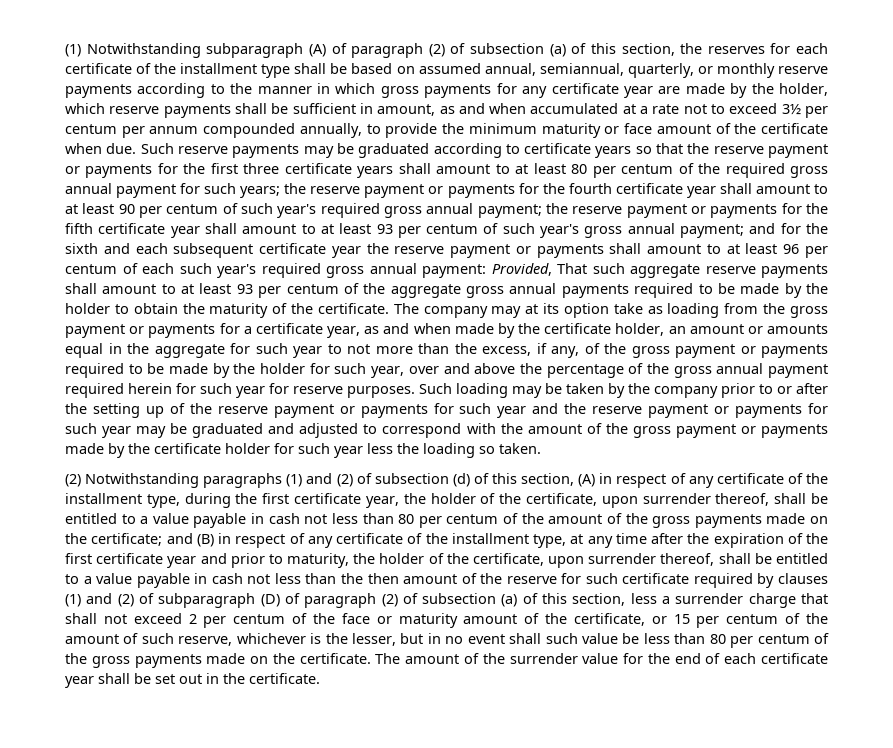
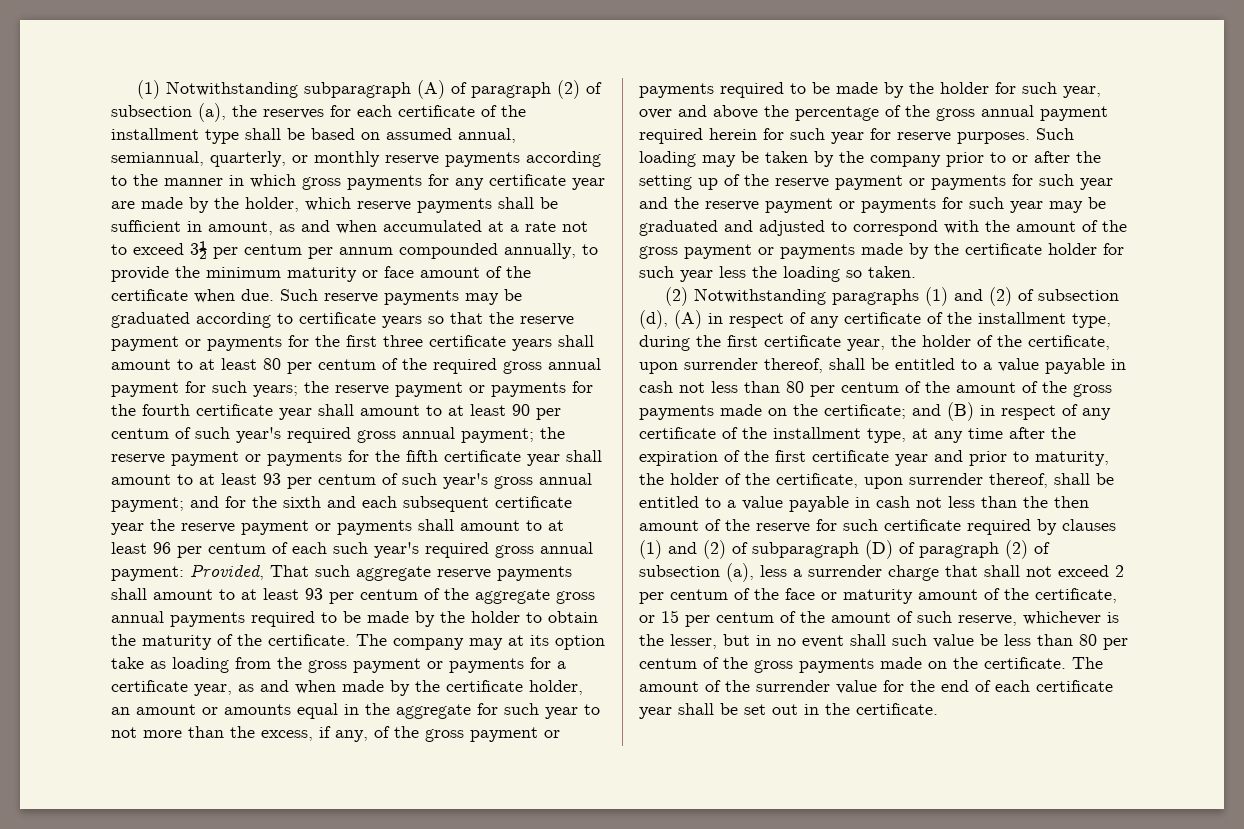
[549,43,675,57] (a) of this section, -> [198,103,226,122] (a),
[452,473,575,487] (d) of this section, -> [639,310,668,329] (d),
[501,593,626,607] (a) of this section, -> [726,563,754,582] (a),

